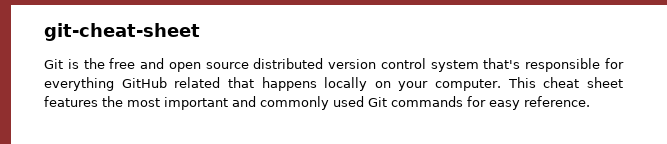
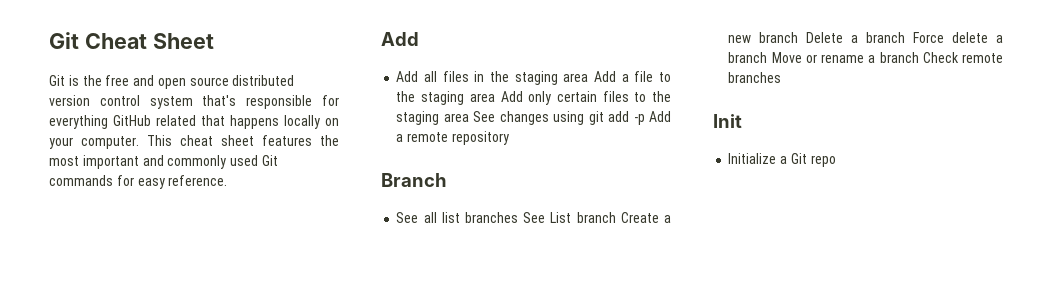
[44,23,200,41] git-cheat-sheet -> [49,32,214,49] Git Cheat Sheet
(590, 101) none -> [381,32,419,46] [396,71,671,85] [396,91,671,105] [396,111,671,125] [396,131,509,145] [381,173,447,187] [396,212,671,223] [728,32,1003,43] [728,52,1003,63] [728,72,782,83] [713,114,742,128] [728,153,836,167] // Add // Add all files in the staging area Add a file to the staging area Add only certain files to the staging area See changes using git add -p Add a remote repository // Branch // See all list branches See List branch Create a new branch Delete a branch Force delete a branch Move or rename a branch Check remote branches // Init // Initialize a Git repo

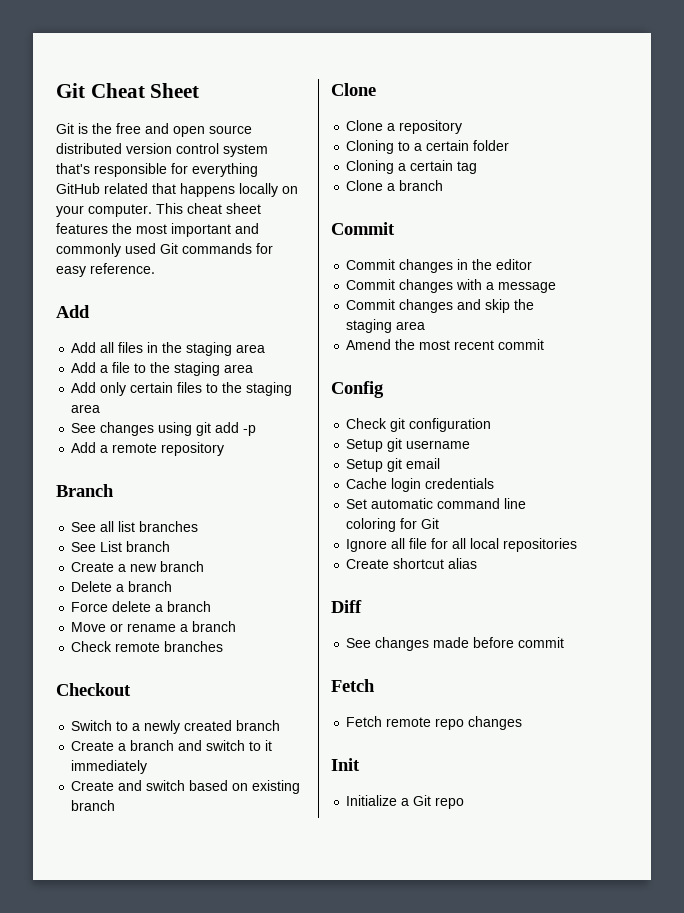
(589, 77) none -> (266, 348) //
(495, 97) none -> (254, 368) //
(469, 117) none -> (101, 408) //
(645, 119) none -> (257, 430) //
(518, 217) none -> (199, 526) //
(616, 217) none -> (171, 546) //
(799, 37) none -> (205, 566) //
(906, 37) none -> (173, 586) //
(768, 57) none -> (212, 606) //
(919, 57) none -> (237, 626) //
(782, 77) none -> [56,683,131,696] [71,720,281,734] [71,740,273,751] [71,760,148,774] [71,780,301,794] [71,800,116,811] [331,83,376,96] [346,120,463,134] [346,140,510,154] [346,160,478,174] [346,180,444,191] [331,222,395,235] [346,259,533,273] [346,279,557,293] [346,299,535,313] [346,319,426,333] [346,339,545,350] [331,381,384,398] [346,418,492,432] [346,438,471,452] [346,458,441,472] [346,478,495,492] [346,498,527,509] [346,518,440,532] [346,538,578,552] [346,558,478,569] [331,600,362,613] [346,637,565,651] [331,679,375,692] [346,716,523,730] // Checkout // Switch to a newly created branch // Create a branch and switch to it immediately // Create and switch based on existing branch // Clone // Clone a repository // Cloning to a certain folder // Cloning a certain tag // Clone a branch // Commit // Commit changes in the editor // Commit changes with a message // Commit changes and skip the staging area // Amend the most recent commit // Config // Check git configuration // Setup git username // Setup git email // Cache login credentials // Set automatic command line coloring for Git // Ignore all file for all local repositories // Create shortcut alias // Diff // See changes made before commit // Fetch // Fetch remote repo changes

